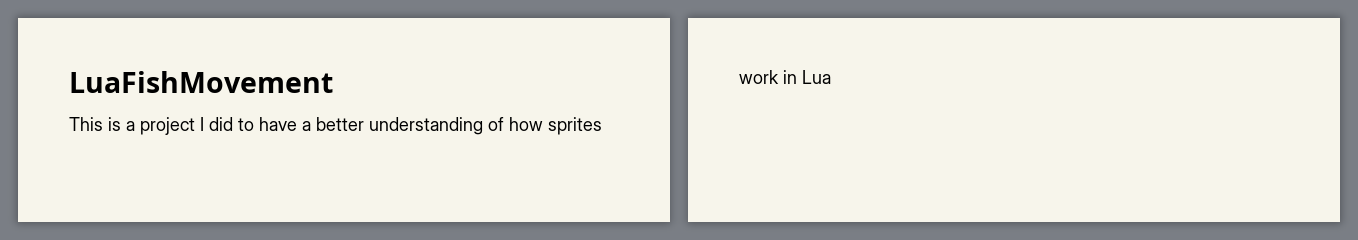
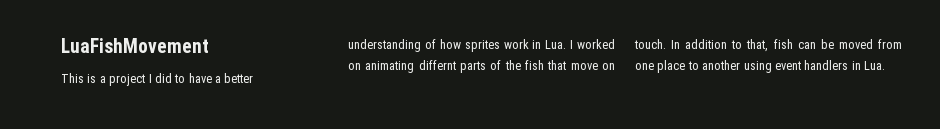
[802,70,831,84] Lua -> [545,39,615,49] [348,60,615,73] [634,39,902,52] [635,60,885,73] Lua. I worked on animating differnt parts of the fish that move on touch. In addition to that, fish can be moved from one place to another using event handlers in Lua.

